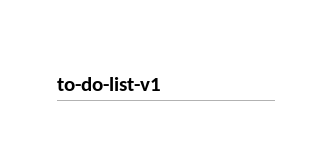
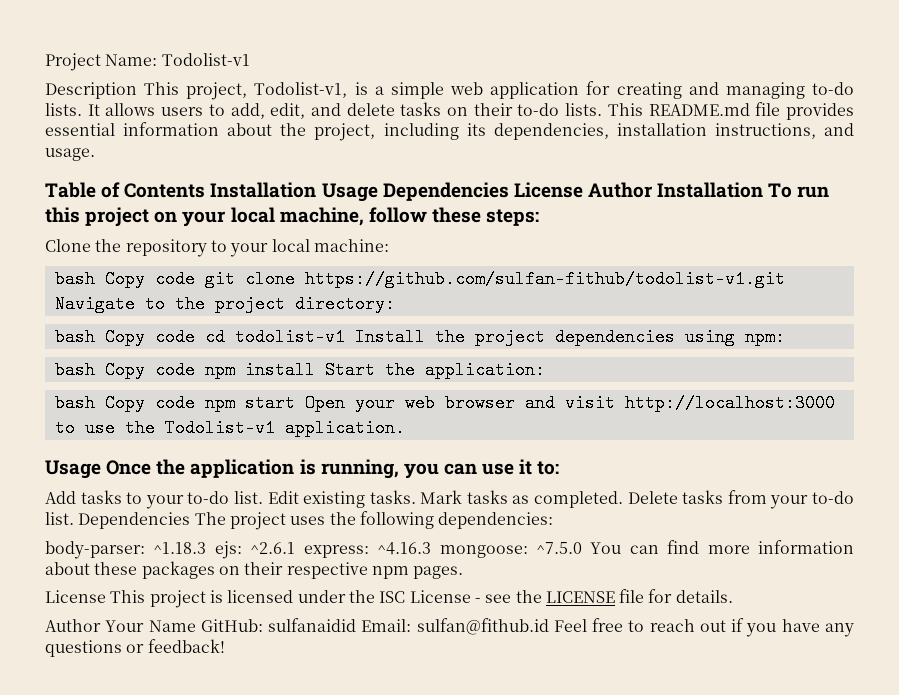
[57,77,161,91] to-do-list-v1 -> [45,53,250,71] [45,81,854,100] [45,102,855,120] [45,122,855,141] [45,148,95,161] [45,182,830,202] [45,207,540,227] [45,239,389,257] [54,270,785,288] [54,295,395,313] [54,328,785,346] [54,361,545,379] [54,394,835,412] [54,419,405,437] [45,459,560,479] [45,490,855,509] [45,511,554,530] [45,540,854,559] [45,561,464,579] [45,589,733,608] [45,618,854,637] [45,639,225,657] Project Name: Todolist-v1 // Description This project, Todolist-v1, is a simple web application for creating and managing to-do lists. It allows users to add, edit, and delete tasks on their to-do lists. This README.md file provides essential information about the project, including its dependencies, installation instructions, and usage. // Table of Contents Installation Usage Dependencies License Author Installation To run this project on your local machine, follow these steps: // Clone the repository to your local machine: // bash Copy code git clone https://github.com/sulfan-fithub/todolist-v1.git Navigate to the project directory: // bash Copy code cd todolist-v1 Install the project dependencies using npm: // bash Copy code npm install Start the application: // bash Copy code npm start Open your web browser and visit http://localhost:3000 to use the Todolist-v1 application. // Usage Once the application is running, you can use it to: // Add tasks to your to-do list. Edit existing tasks. Mark tasks as completed. Delete tasks from your to-do list. Dependencies The project uses the following dependencies: // body-parser: ^1.18.3 ejs: ^2.6.1 express: ^4.16.3 mongoose: ^7.5.0 You can find more information about these packages on their respective npm pages. // License This project is licensed under the ISC License - see the LICENSE file for details. // Author Your Name GitHub: sulfanaidid Email: sulfan@fithub.id Feel free to reach out if you have any questions or feedback!

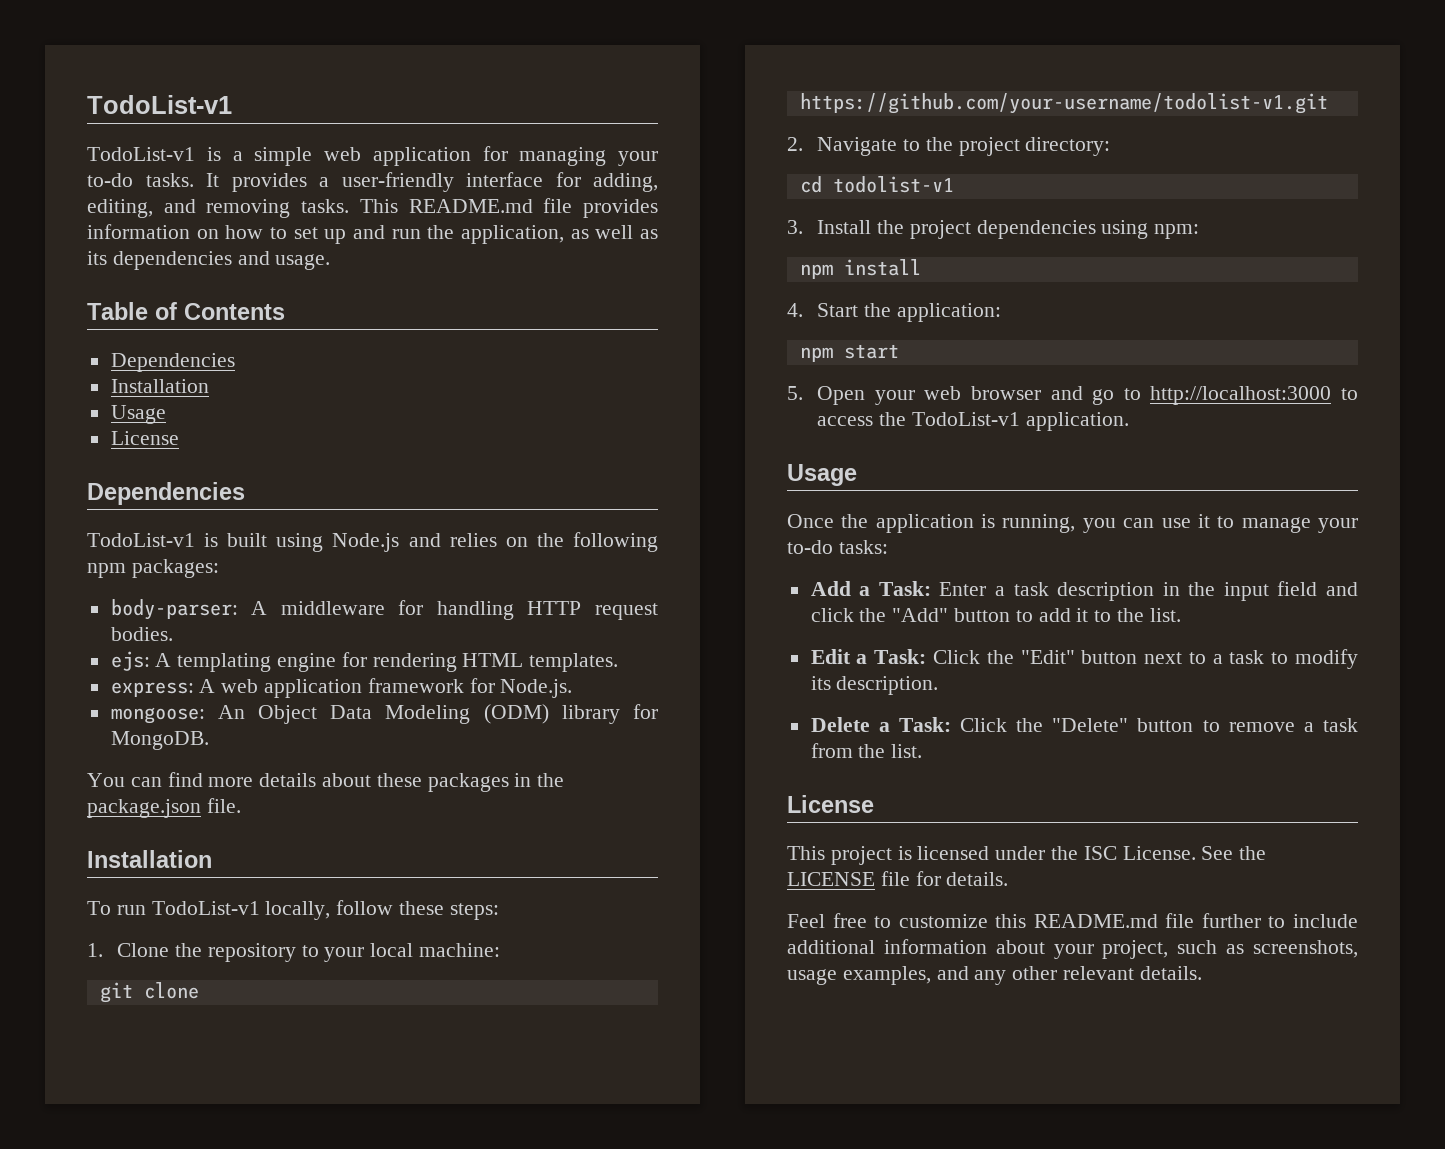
[45,53,250,71] [45,82,348,100] Project Name: Todolist-v1 // Description This project, Todolist-v1, -> [87,95,232,114] [87,147,195,161] TodoList-v1 // TodoList-v1
[616,82,854,99] [45,102,855,120] [45,122,816,141] creating and managing to-do lists. It allows users to add, edit, and delete tasks on their to-do lists. This README.md file provides essential information about the project, including its dependencies, installation instructions, -> [519,147,658,166] [87,172,658,192] [87,198,658,218] [87,224,659,244] [87,251,232,270] managing your to-do tasks. It provides a user-friendly interface for adding, editing, and removing tasks. This README.md file provides information on how to set up and run the application, as well as its dependencies
[210,182,764,202] Installation Usage Dependencies License Author Installation -> [110,353,235,372] [110,379,209,393] [110,405,166,424] [110,431,179,445] [87,482,245,505] [87,532,658,552] [87,559,219,578] [110,599,658,620] [110,627,173,641] [110,651,619,672] [110,678,573,698] [110,704,658,724] [110,731,209,750] [87,772,565,792] [87,798,241,818] [87,850,212,868] // Dependencies // Installation // Usage // License // Dependencies // TodoList-v1 is built using Node.js and relies on the following npm packages: // body-parser: A middleware for handling HTTP request bodies. // ejs: A templating engine for rendering HTML templates. // express: A web application framework for Node.js. // mongoose: An Object Data Modeling (ODM) library for MongoDB. // You can find more details about these packages in the package.json file. // Installation //
[45,207,364,227] this project on your local machine, -> [151,901,331,920] TodoList-v1 locally,
(540, 217) none -> [87,943,103,957] 1.
[54,270,785,288] bash Copy code git clone https://github.com/sulfan-fithub/todolist-v1.git -> [99,982,199,1003] [799,93,1328,114] [787,137,803,151] git clone https://github.com/your-username/todolist-v1.git // 2.
[54,328,195,346] bash Copy code -> (1111, 146) none
(345, 337) none -> [787,220,803,234] // 3.
[54,361,195,379] bash Copy code -> (1200, 231) none
(315, 370) none -> [787,303,803,317] // 4.
[54,394,195,412] bash Copy code -> (1001, 312) none
(295, 403) none -> [787,386,803,400] // 5.
[564,394,835,412] [54,419,275,437] visit http://localhost:3000 to use the Todolist-v1 -> [1092,386,1358,405] [817,412,1020,426] go to http://localhost:3000 to access the TodoList-v1
(101, 469) none -> (857, 475) //
[537,461,560,475] [45,490,855,509] [45,511,554,530] [45,540,854,559] [45,561,464,579] [45,590,106,603] to: // Add tasks to your to-do list. Edit existing tasks. Mark tasks as completed. Delete tasks from your to-do list. Dependencies The project uses the following dependencies: // body-parser: ^1.18.3 ejs: ^2.6.1 express: ^4.16.3 mongoose: ^7.5.0 You can find more information about these packages on their respective npm pages. // License -> [1217,516,1358,533] [787,540,888,554] [810,581,1358,601] [810,608,1181,622] [810,649,1359,669] [810,676,939,695] [810,717,1358,732] [810,743,923,758] [787,795,874,813] to manage your to-do tasks: // Add a Task: Enter a task description in the input field and click the "Add" button to add it to the list. // Edit a Task: Click the "Edit" button next to a task to modify its description. // Delete a Task: Click the "Delete" button to remove a task from the list. // License //
[409,590,512,603] License - see -> [1122,846,1234,860] License. See
[45,618,854,637] [45,639,225,657] Author Your Name GitHub: sulfanaidid Email: sulfan@fithub.id Feel free to reach out if you have any questions or feedback! -> [787,913,1358,928] [787,939,1358,959] [787,966,1202,985] Feel free to customize this README.md file further to include additional information about your project, such as screenshots, usage examples, and any other relevant details.

